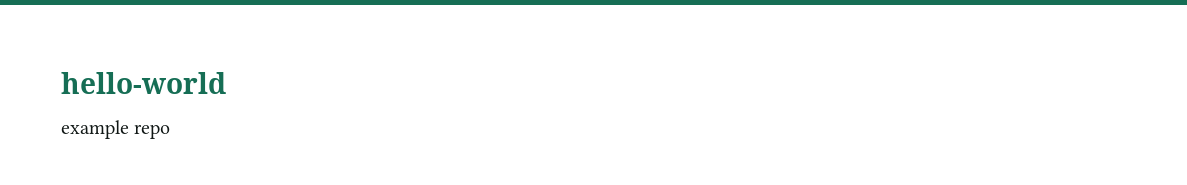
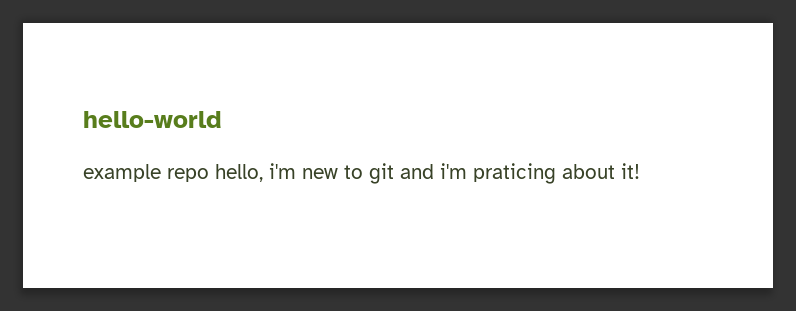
(171, 131) none -> [215,163,640,184] hello, i'm new to git and i'm praticing about it!

